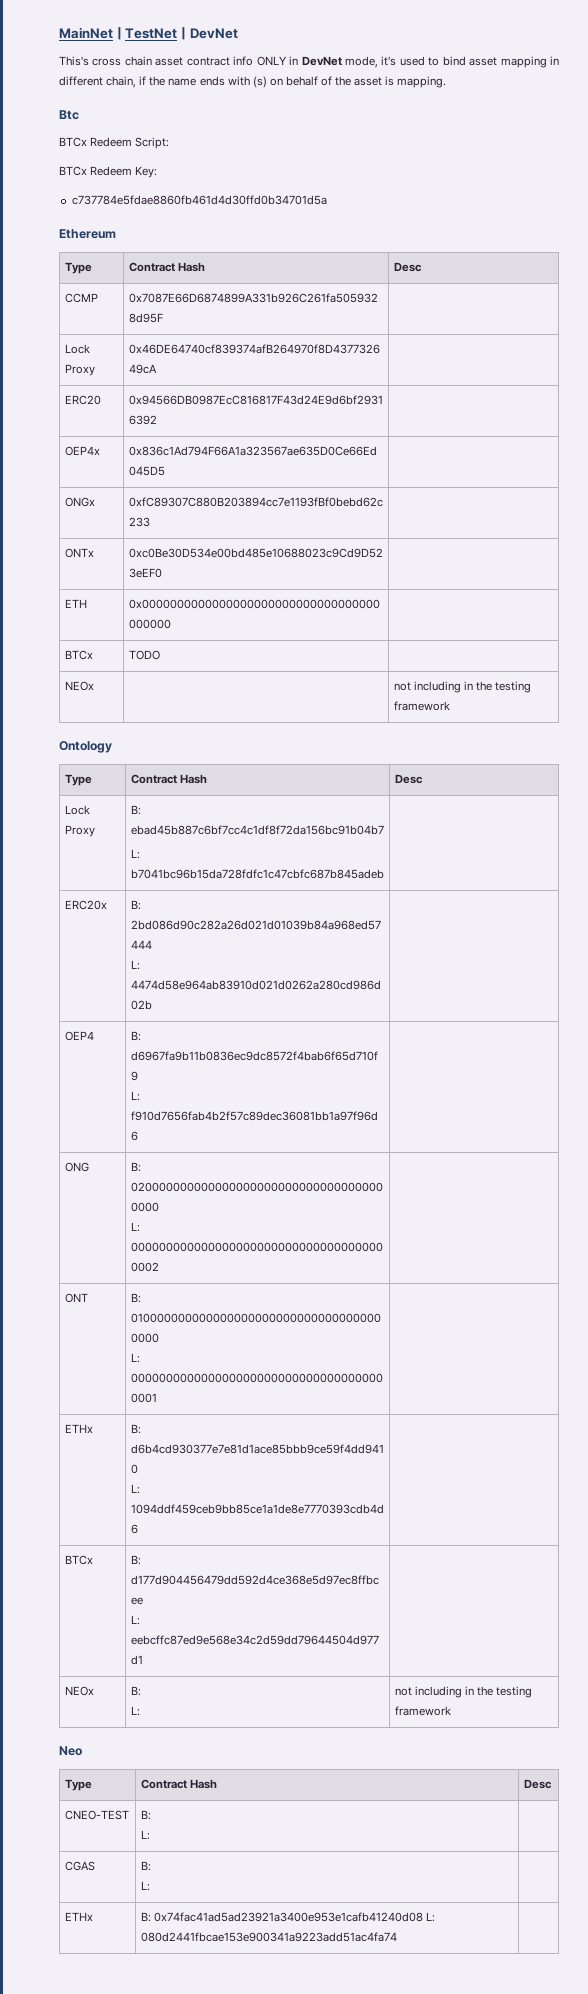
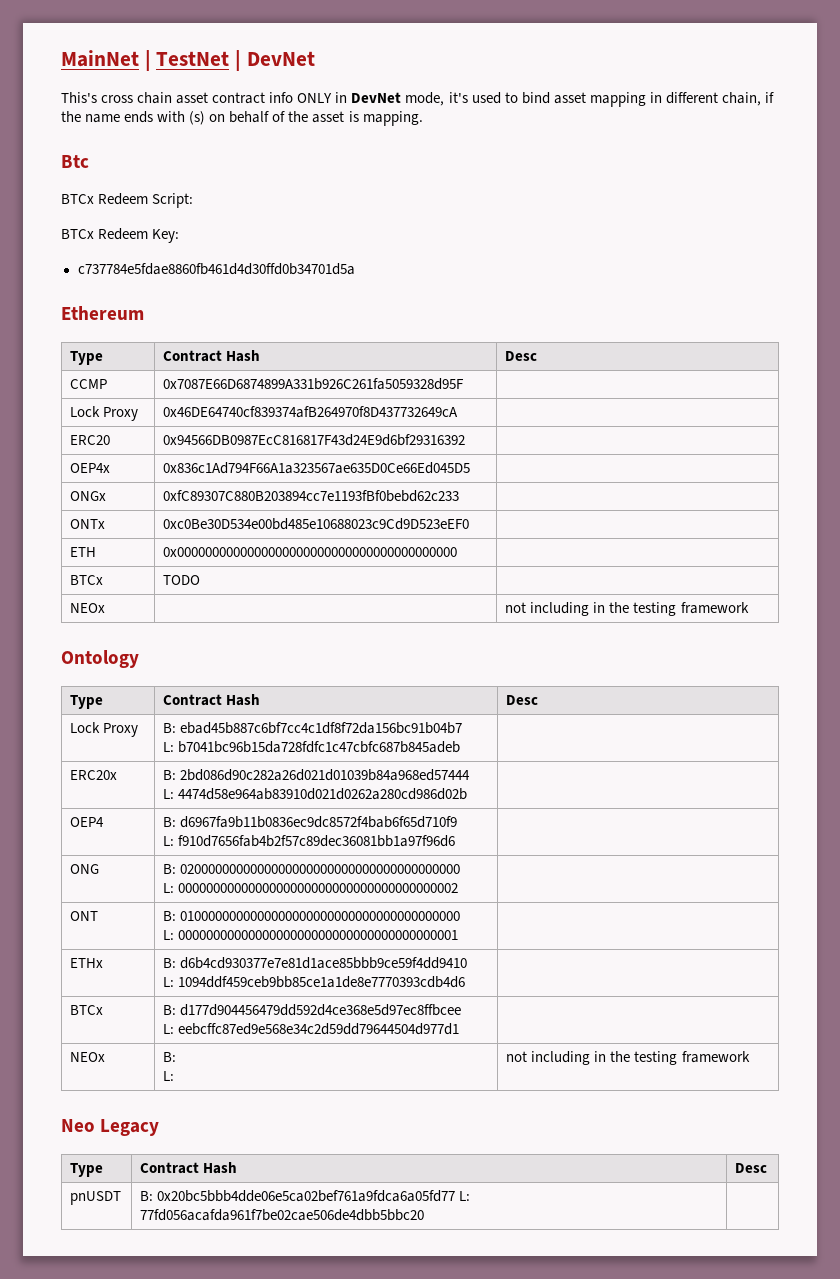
[64,1779,92,1791] [140,1779,217,1789] [523,1779,552,1789] [64,1810,129,1820] [140,1810,151,1820] [140,1830,150,1840] [64,1861,95,1871] [140,1861,151,1871] [140,1881,150,1891] [64,1912,93,1921] [140,1912,436,1922] [140,1932,397,1942] // Type | Contract Hash | Desc // CNEO-TEST | B: // L: | // CGAS | B: // L: | // ETHx | B: 0x74fac41ad5ad23921a3400e953e1cafb41240d08 L: 080d2441fbcae153e900341a9223add51ac4fa74 -> [100,1119,160,1136] [70,1163,104,1177] [140,1162,238,1174] [735,1163,768,1173] [70,1191,122,1205] [140,1190,471,1202] [140,1209,425,1221] Legacy // Type | Contract Hash | Desc // pnUSDT | B: 0x20bc5bbb4dde06e5ca02bef761a9fdca6a05fd77 L: 77fd056acafda961f7be02cae506de4dbb5bbc20

